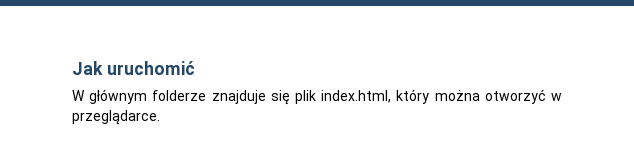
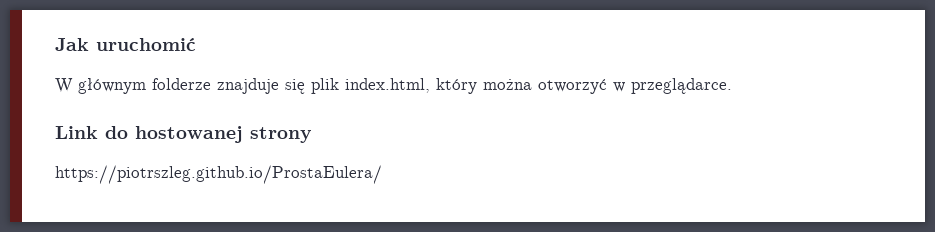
(160, 117) none -> [55,126,312,143] [55,165,382,184] // Link do hostowanej strony // https://piotrszleg.github.io/ProstaEulera/

